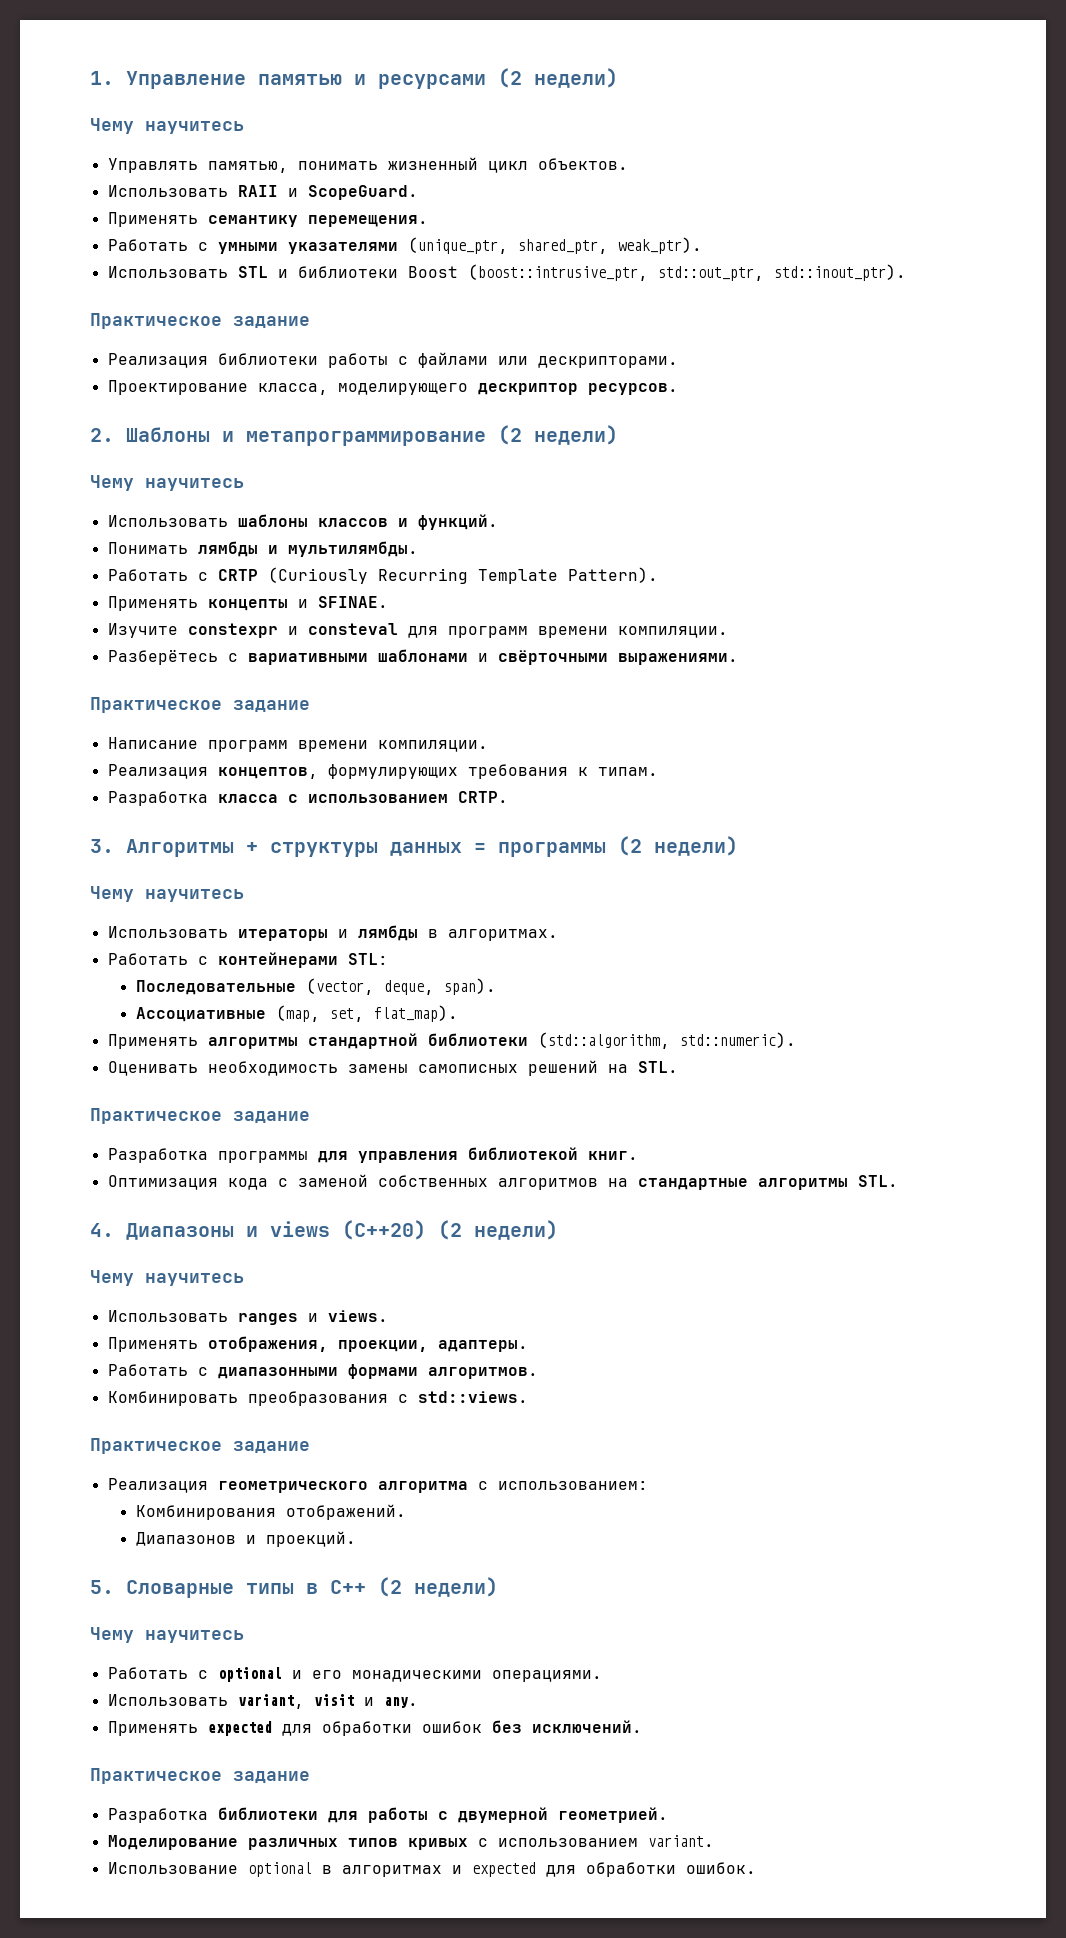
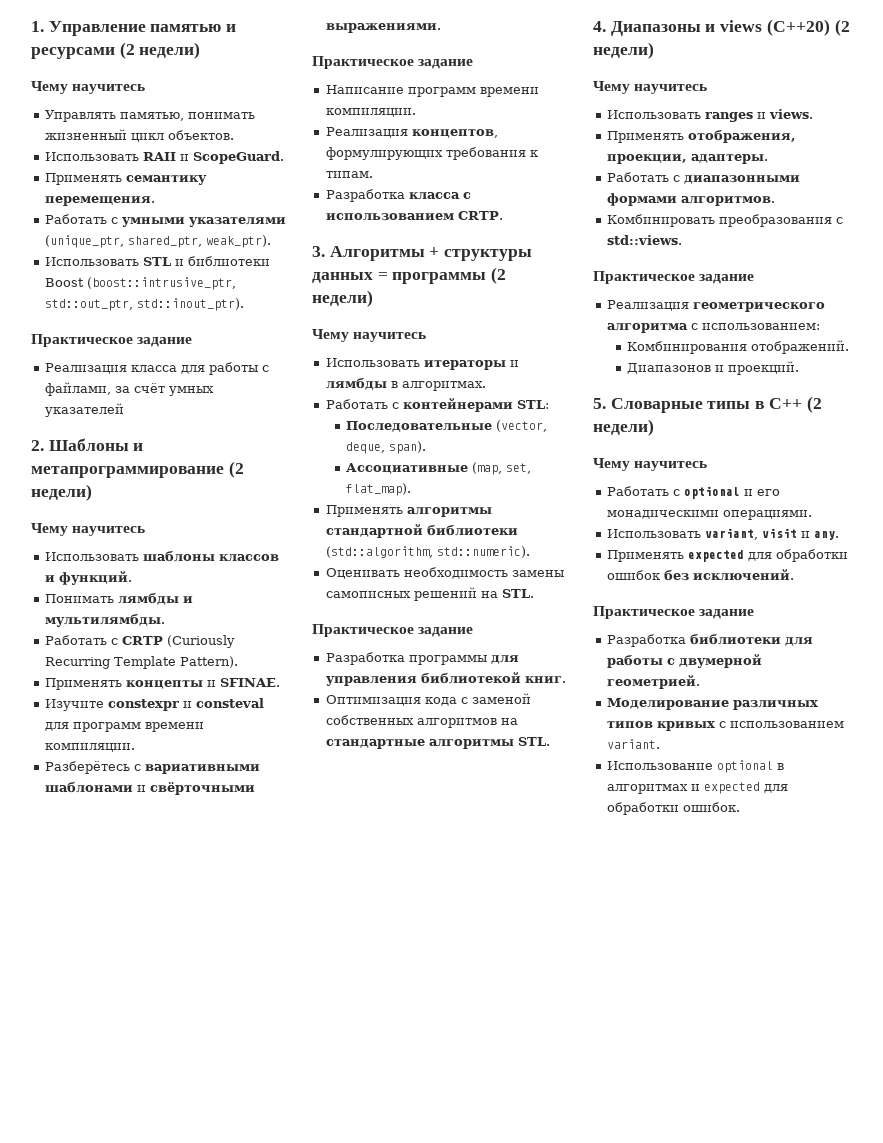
[217,352,678,368] [107,380,678,395] библиотеки работы с файлами или дескрипторами. // Проектирование класса, моделирующего дескриптор ресурсов. -> [130,362,269,375] [44,382,214,396] [44,403,124,417] класса для работы с файлами, за счёт умных указателей

